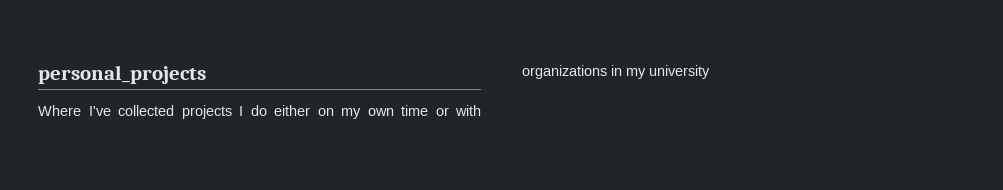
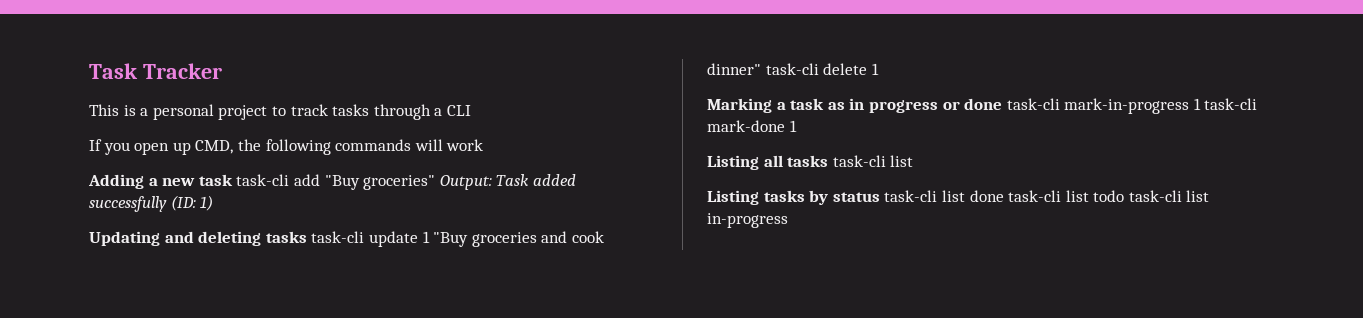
[38,65,206,84] [38,105,481,119] [522,65,710,79] personal_projects // Where I've collected projects I do either on my own time or with organizations in my university -> [89,63,222,79] [89,104,471,120] [89,139,484,155] [88,174,576,190] [89,195,214,212] [89,231,604,247] [707,63,879,75] [707,98,1258,114] [707,120,797,132] [707,155,914,170] [707,190,1210,205] [707,213,788,228] Task Tracker // This is a personal project to track tasks through a CLI // If you open up CMD, the following commands will work // Adding a new task task-cli add "Buy groceries" Output: Task added successfully (ID: 1) // Updating and deleting tasks task-cli update 1 "Buy groceries and cook dinner" task-cli delete 1 // Marking a task as in progress or done task-cli mark-in-progress 1 task-cli mark-done 1 // Listing all tasks task-cli list // Listing tasks by status task-cli list done task-cli list todo task-cli list in-progress

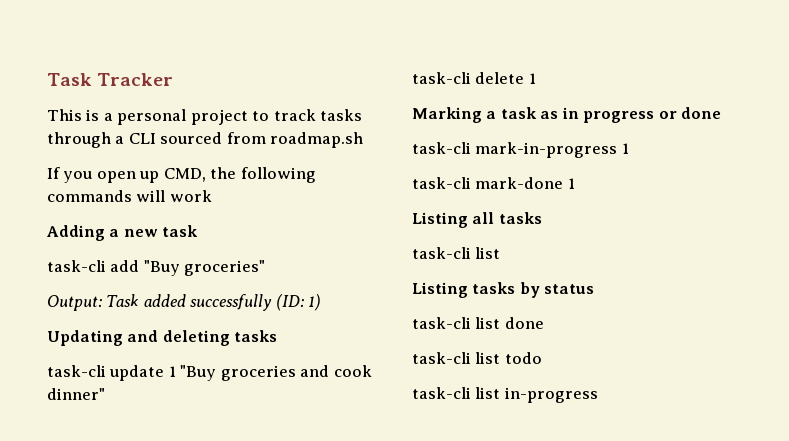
(471, 110) none -> [160,132,364,148] sourced from roadmap.sh
(233, 180) none -> (199, 231) //
(436, 182) none -> (266, 268) //
(307, 237) none -> (278, 336) //
(761, 69) none -> (105, 394) //
(1003, 104) none -> (722, 113) //
(1201, 104) none -> (629, 148) //
(829, 161) none -> (542, 218) //
(880, 197) none -> (595, 289) //
(1004, 196) none -> (544, 323) //
(1125, 196) none -> (542, 358) //

